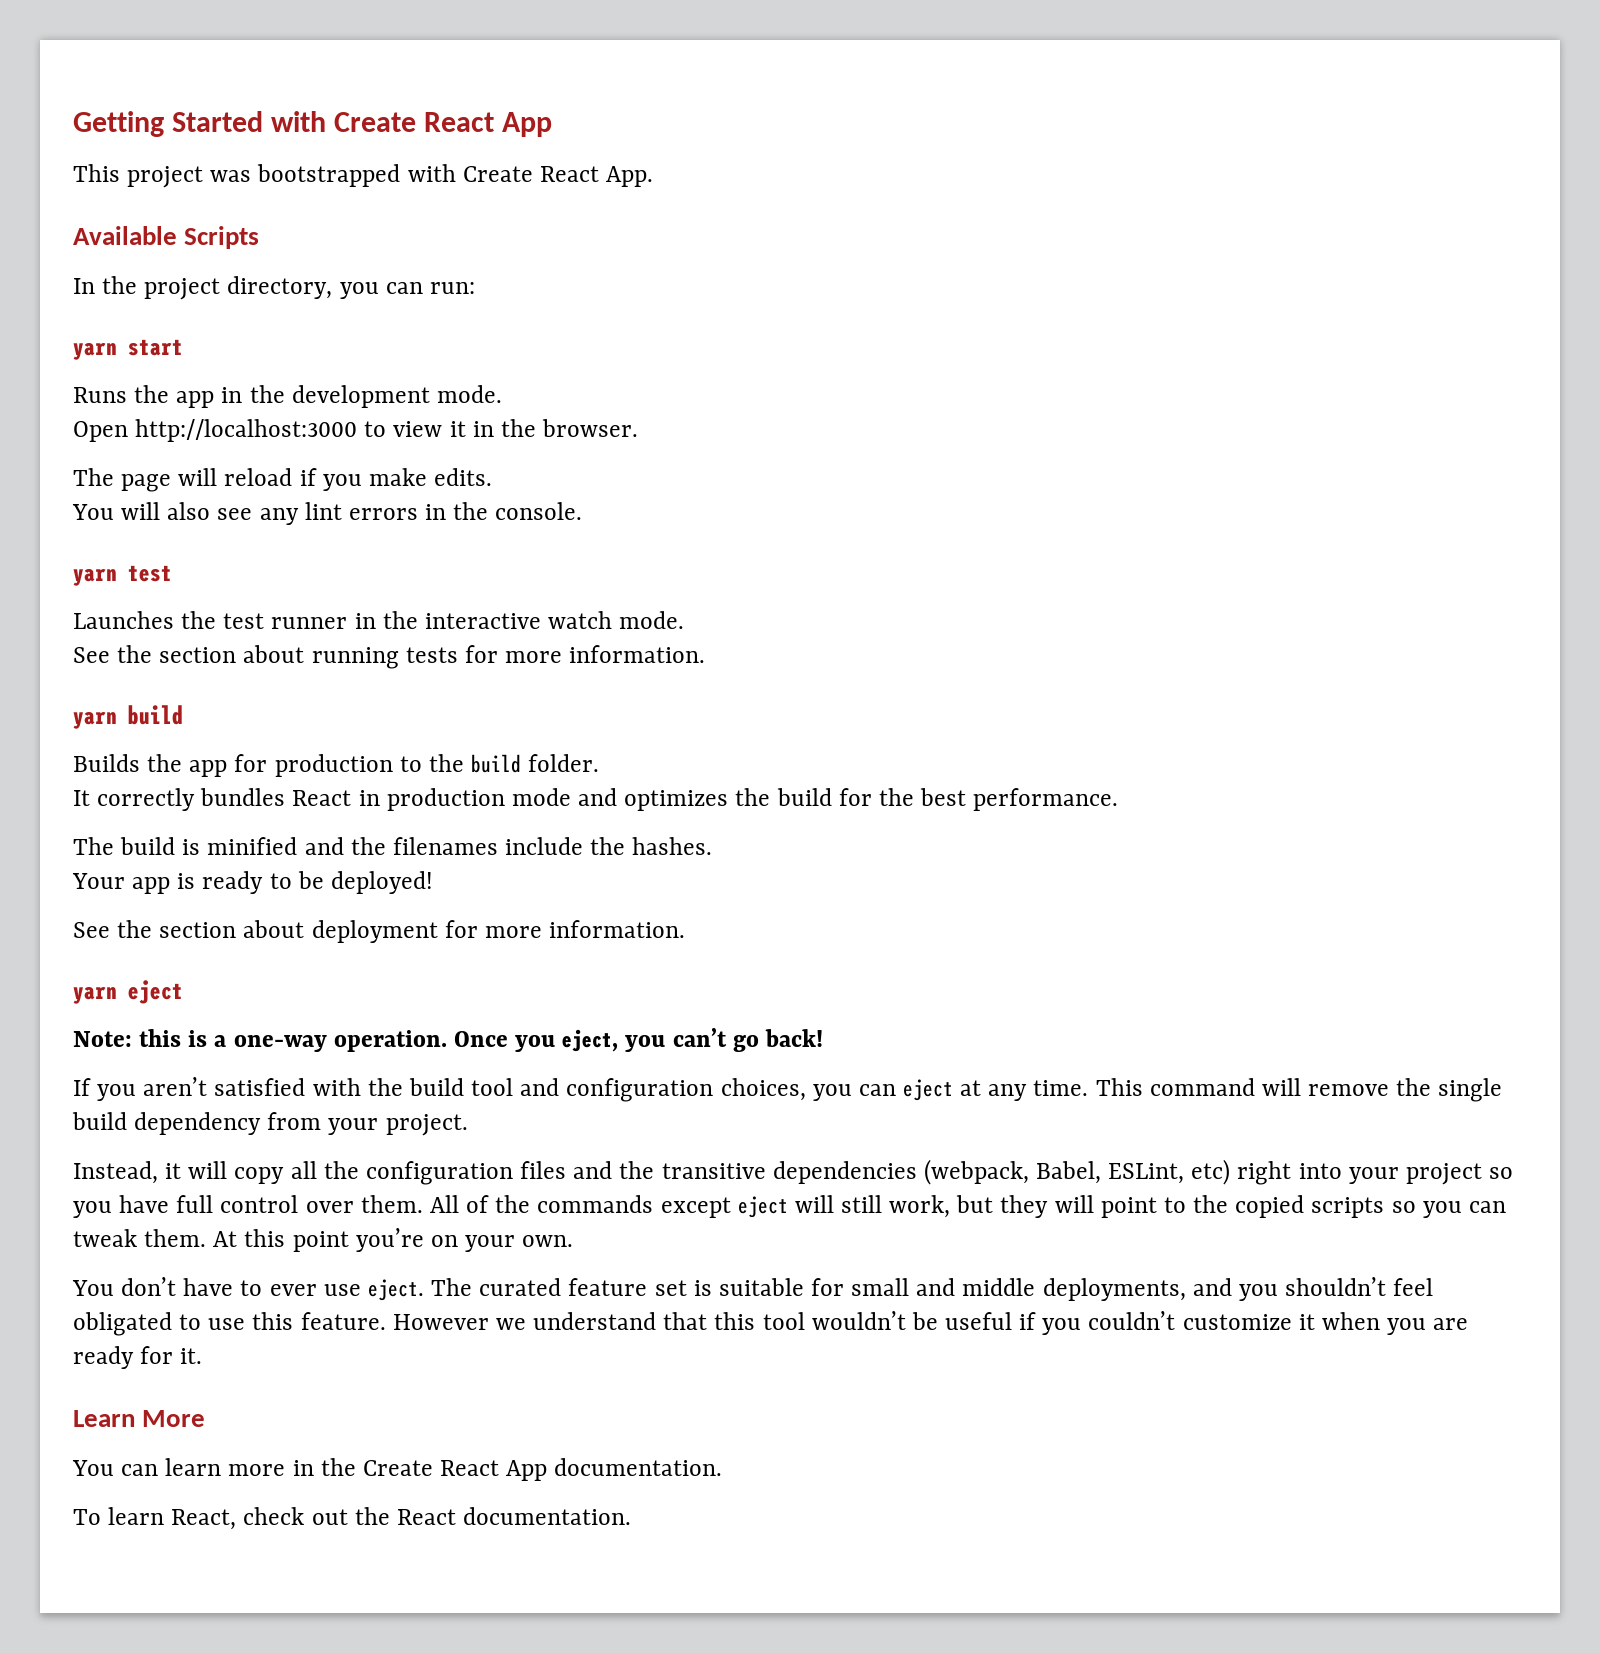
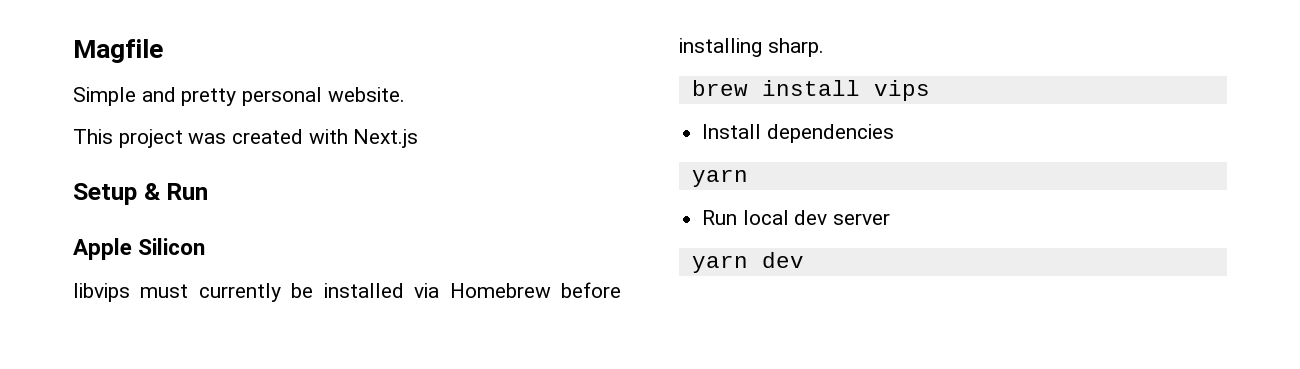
[73,111,552,137] [73,164,654,188] [73,226,260,249] [73,276,475,300] [73,339,183,360] [73,385,502,408] [73,419,639,442] [73,468,493,492] [72,502,583,525] [73,565,172,586] [73,611,685,629] [73,645,706,669] [73,705,183,729] [73,754,600,777] [73,788,1119,811] [73,837,713,855] [72,871,433,894] [73,920,686,943] [73,980,183,1004] [73,1028,823,1052] [73,1077,1503,1102] [72,1112,468,1136] [73,1159,1514,1185] [73,1195,1506,1218] [73,1228,574,1252] [72,1277,1434,1301] [73,1311,1469,1336] [73,1346,203,1369] [73,1410,206,1427] [72,1458,723,1481] [73,1507,632,1530] Getting Started with Create React App // This project was bootstrapped with Create React App. // Available Scripts // In the project directory, you can run: // yarn start // Runs the app in the development mode. // Open http://localhost:3000 to view it in the browser. // The page will reload if you make edits. // You will also see any lint errors in the console. // yarn test // Launches the test runner in the interactive watch mode. // See the section about running tests for more information. // yarn build // Builds the app for production to the build folder. // It correctly bundles React in production mode and optimizes the build for the best performance. // The build is minified and the filenames include the hashes. // Your app is ready to be deployed! // See the section about deployment for more information. // yarn eject // Note: this is a one-way operation. Once you eject, you can’t go back! // If you aren’t satisfied with the build tool and configuration choices, you can eject at any time. This command will remove the single build dependency from your project. // Instead, it will copy all the configuration files and the transitive dependencies (webpack, Babel, ESLint, etc) right into your project so you have full control over them. All of the commands except eject will still work, but they will point to the copied scripts so you can tweak them. At this point you’re on your own. // You don’t have to ever use eject. The curated feature set is suitable for small and middle deployments, and you shouldn’t feel obligated to use this feature. However we understand that this tool wouldn’t be useful if you couldn’t customize it when you are ready for it. // Learn More // You can learn more in the Create React App documentation. // To learn React, check out the React documentation. -> [73,39,163,63] [73,87,405,106] [73,129,419,148] [73,183,209,205] [73,238,206,260] [73,282,621,302] [679,38,824,57] [691,80,930,101] [702,124,894,143] [691,169,748,187] [702,210,891,225] [691,252,804,273] Magfile // Simple and pretty personal website. // This project was created with Next.js // Setup & Run // Apple Silicon // libvips must currently be installed via Homebrew before installing sharp. // brew install vips // Install dependencies // yarn // Run local dev server // yarn dev

